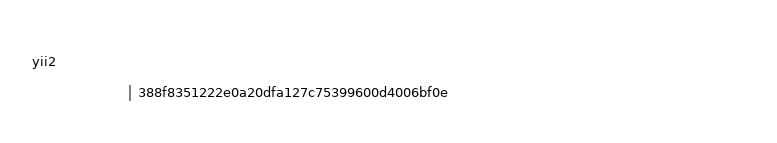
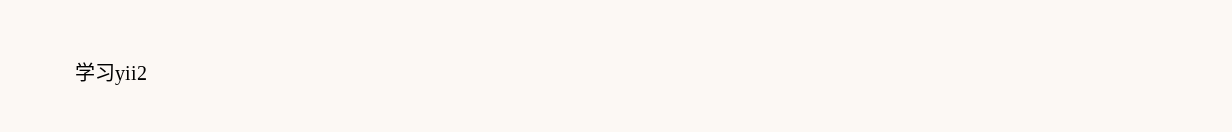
(32, 62) none -> [75,62,115,82] 学习
[137,86,448,97] // 388f8351222e0a20dfa127c75399600d4006bf0e -> (147, 75) none

